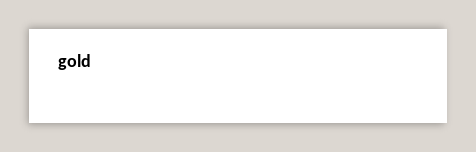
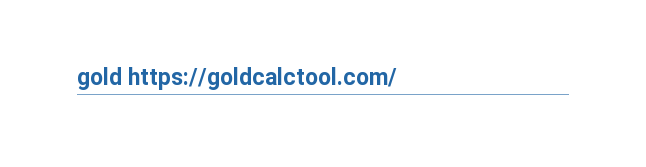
(91, 62) none -> [128,67,398,90] https://goldcalctool.com/

